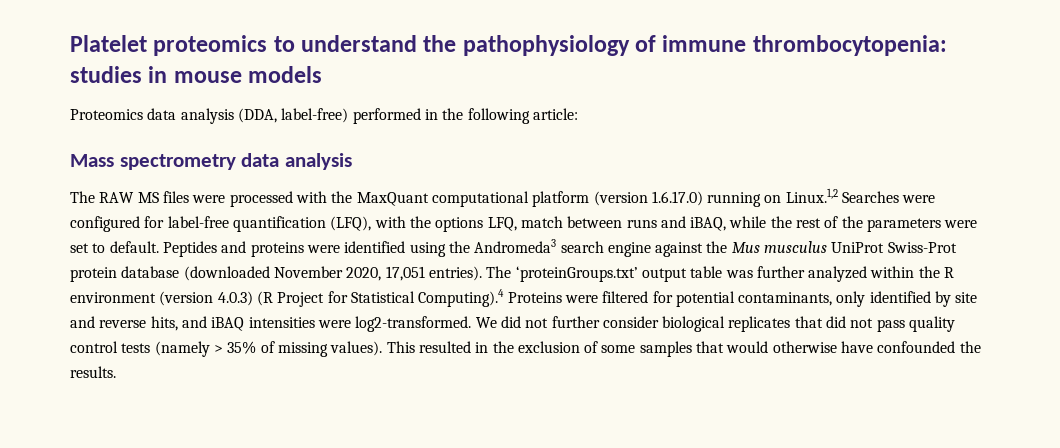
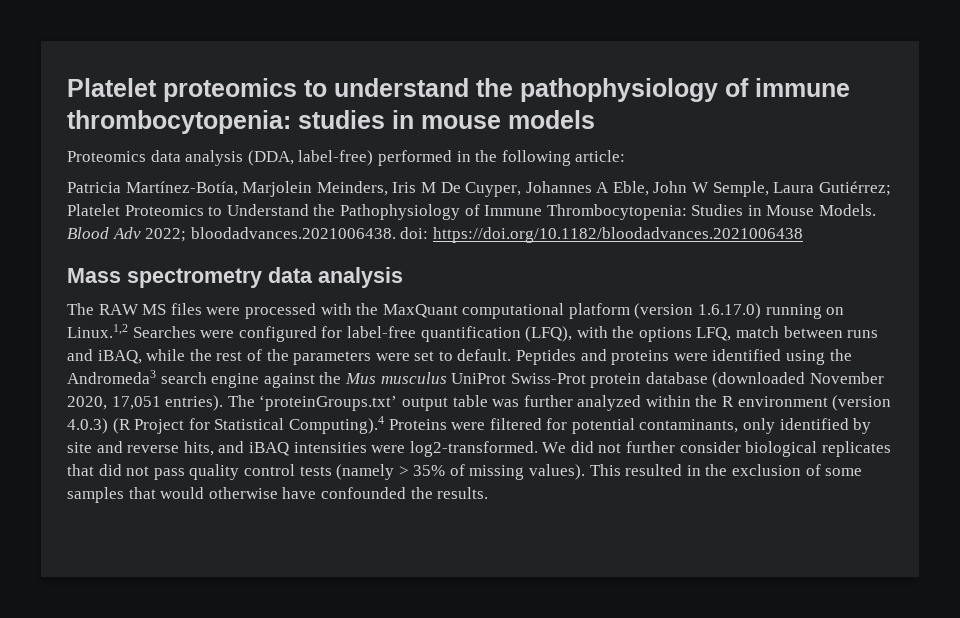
(578, 114) none -> [67,181,891,197] [67,204,877,220] [67,227,803,243] // Patricia Martínez-Botía, Marjolein Meinders, Iris M De Cuyper, Johannes A Eble, John W Semple, Laura Gutiérrez; Platelet Proteomics to Understand the Pathophysiology of Immune Thrombocytopenia: Studies in Mouse Models. Blood Adv 2022; bloodadvances.2021006438. doi: https://doi.org/10.1182/bloodadvances.2021006438

